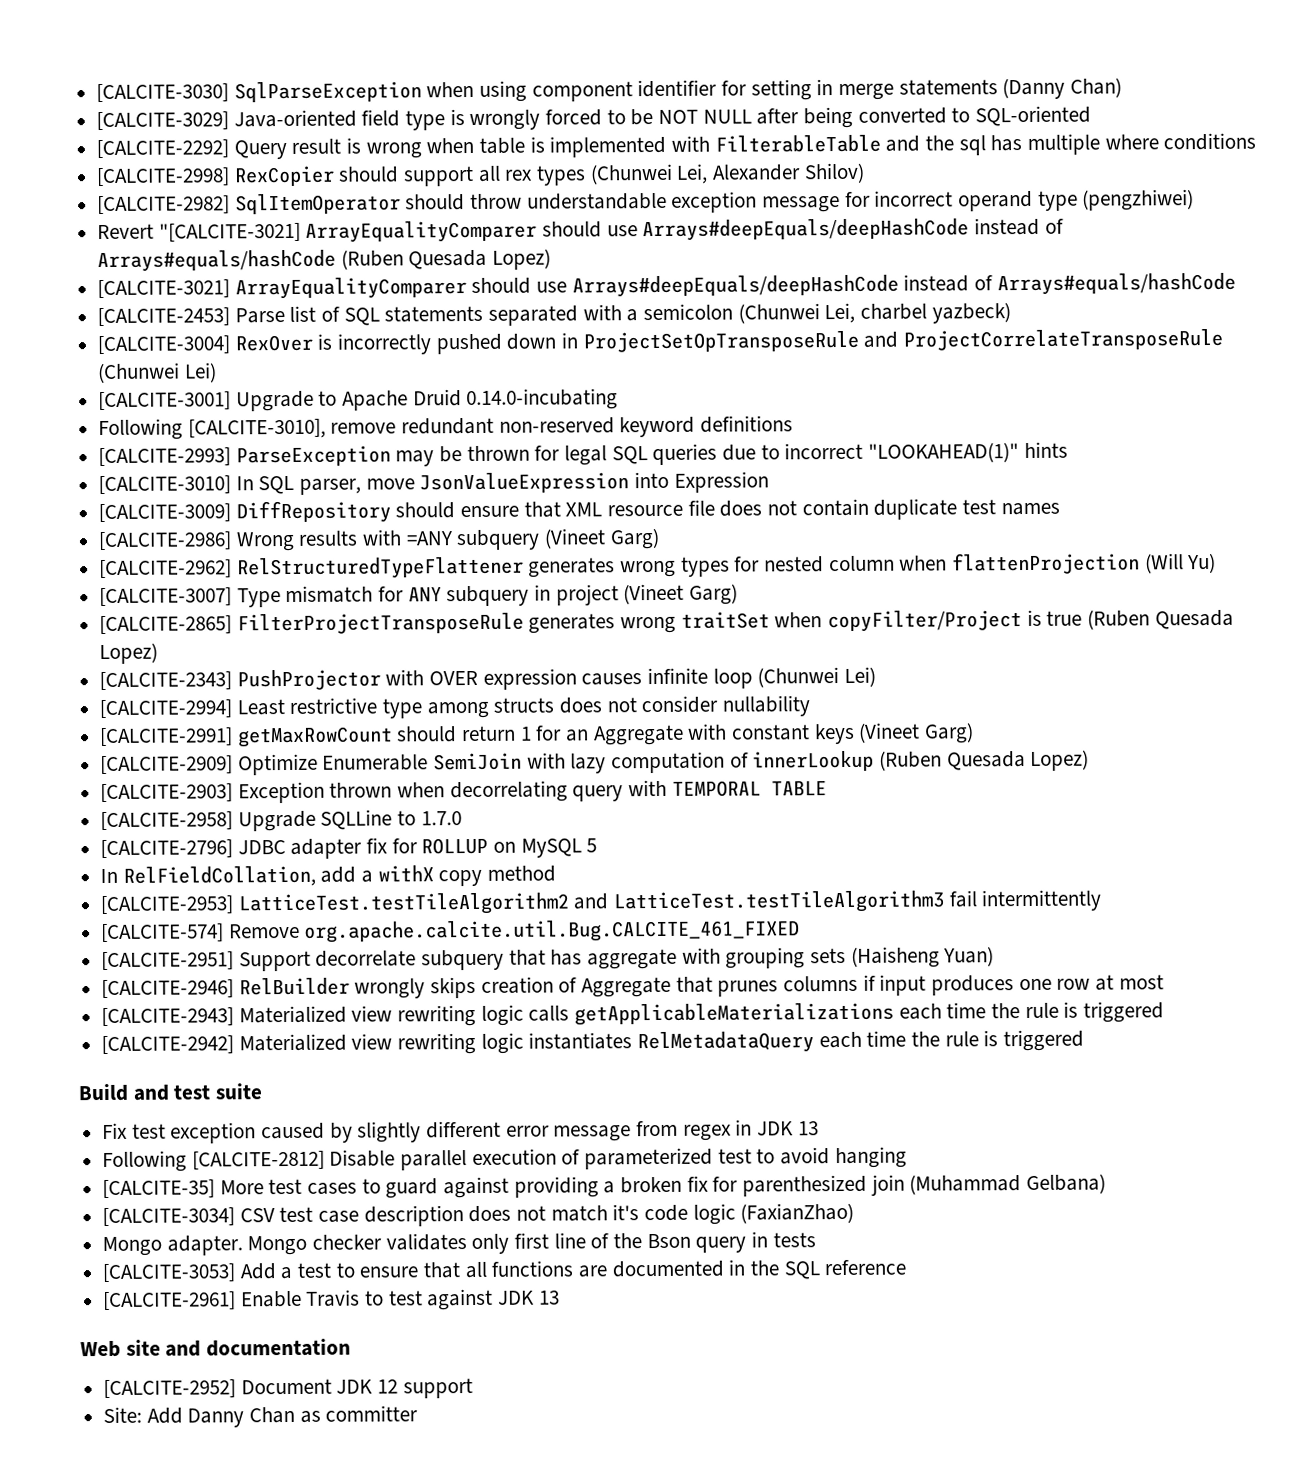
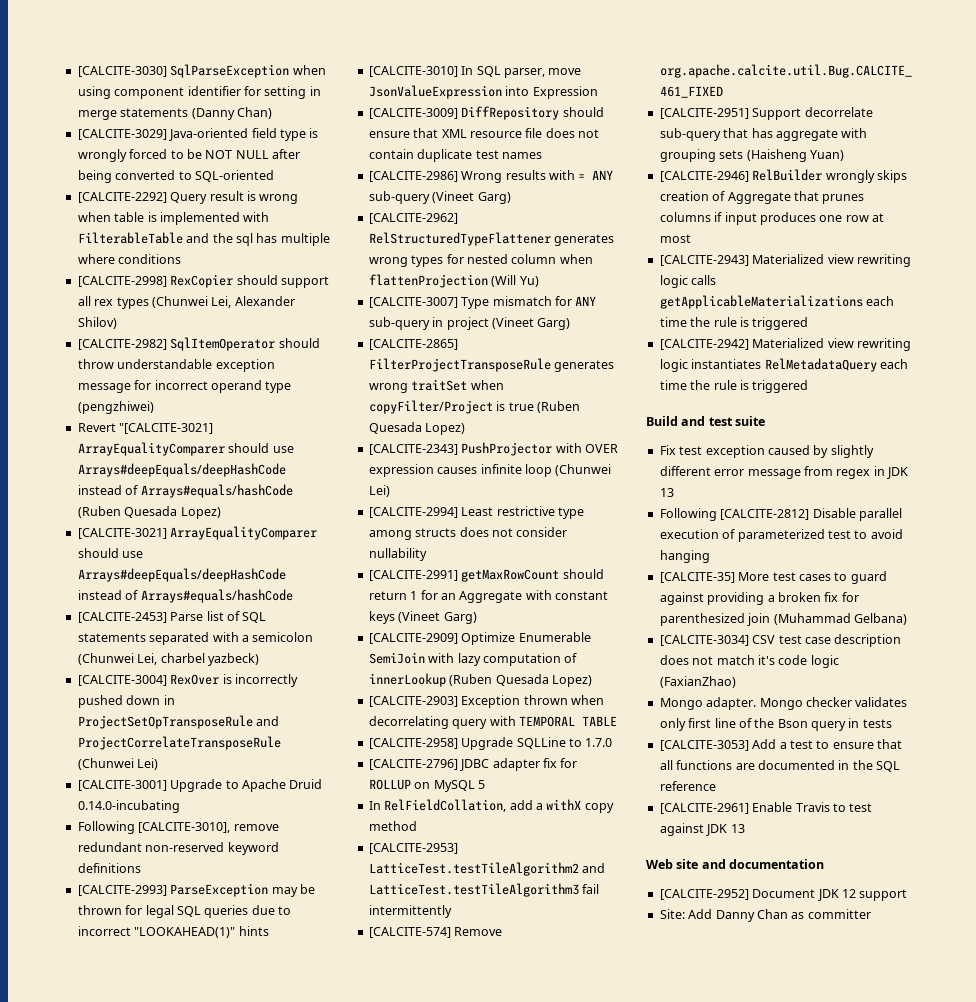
[405,529,541,551] =ANY subquery -> [578,170,614,180] [368,191,430,204] = ANY sub-query
[446,585,530,607] subquery -> [368,317,430,330] sub-query
[421,949,505,971] subquery -> [659,128,721,141] sub-query

